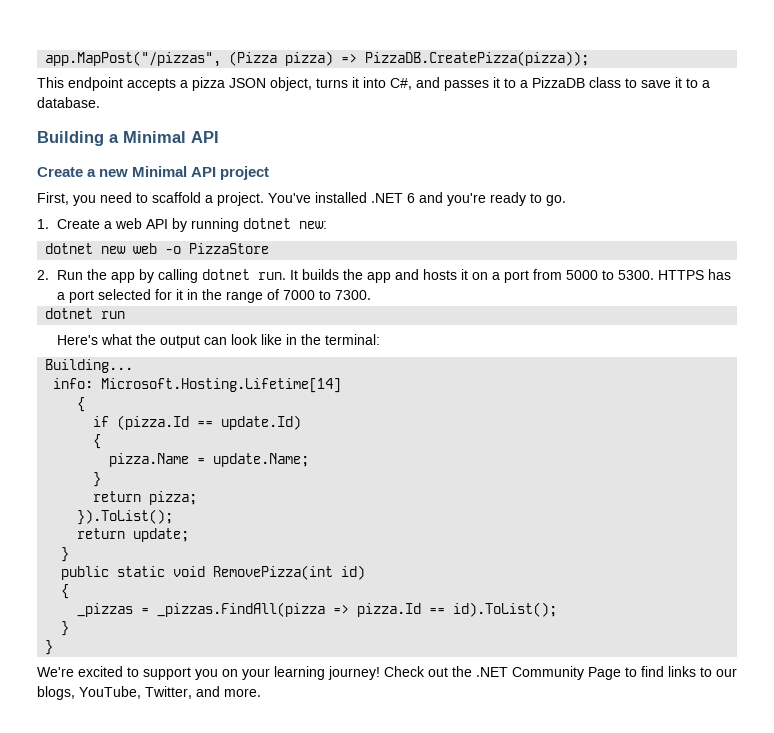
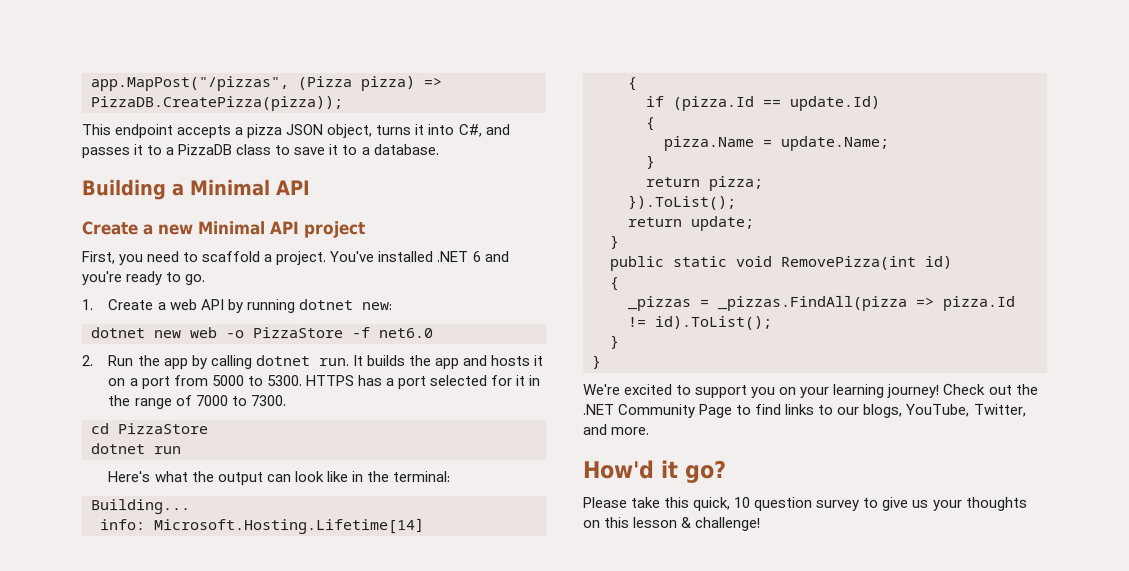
(270, 248) none -> [352,327,434,339] -f net6.0
(372, 295) none -> [91,423,209,435] // cd PizzaStore
[429,608,446,614] == -> [628,316,647,327] !=
(261, 692) none -> [583,459,727,483] [583,496,1028,511] [583,516,762,531] // How'd it go? // Please take this quick, 10 question survey to give us your thoughts on this lesson & challenge!

